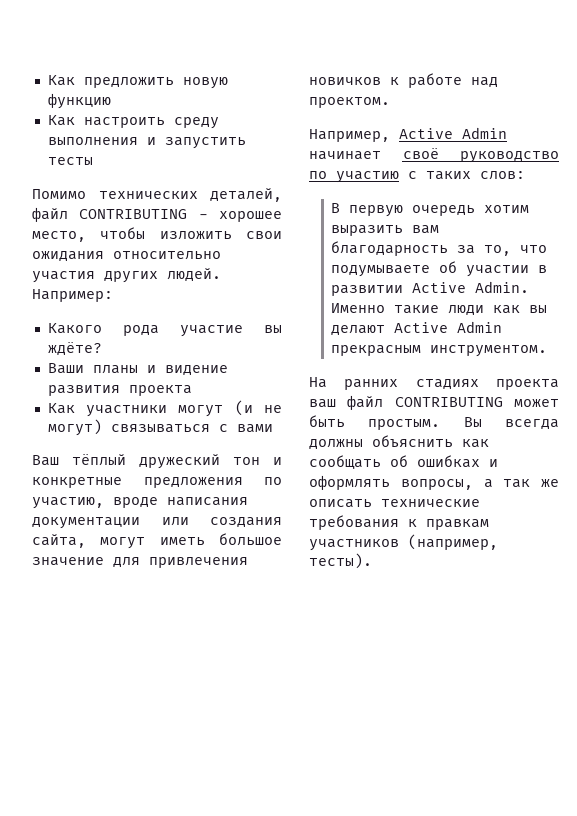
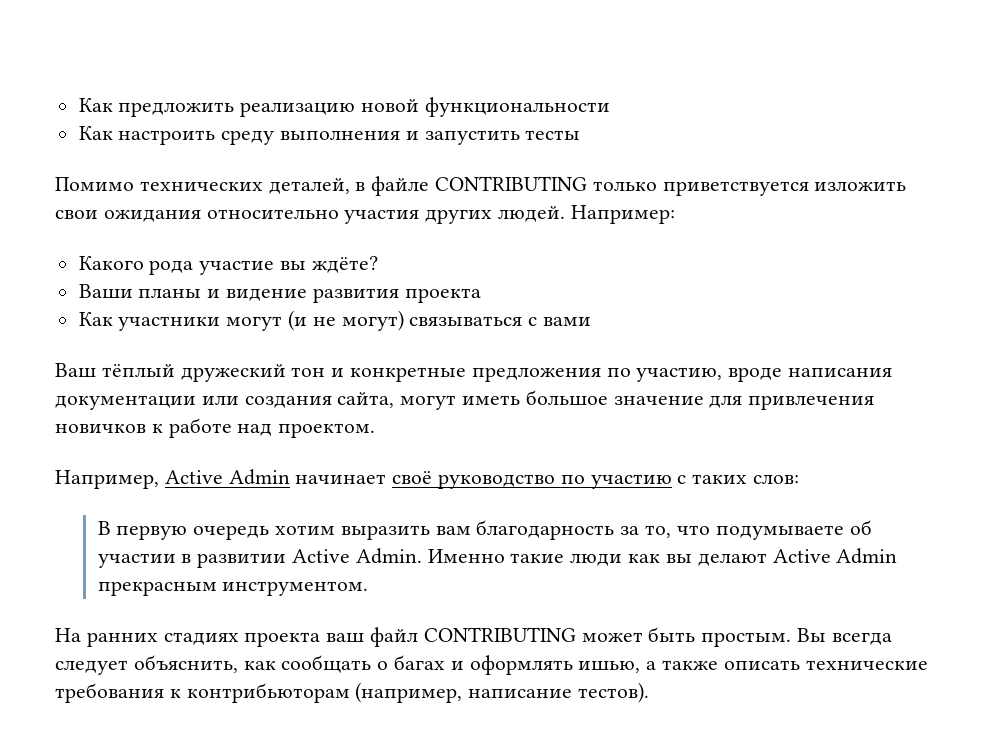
[182,77,228,89] [47,93,111,109] новую функцию -> [240,97,610,117] реализацию новой функциональности
[32,207,282,222] [32,227,146,242] файл CONTRIBUTING - хорошее место, чтобы -> [355,176,809,196] в файле CONTRIBUTING только приветствуется
[309,435,489,449] [309,455,498,469] [309,475,559,490] [309,499,480,508] [309,515,489,530] [309,534,498,551] [309,553,372,569] должны объяснить как сообщать об ошибках и оформлять вопросы, а так же описать технические требования к правкам участников (например, тесты). -> [55,655,928,675] [55,682,650,703] следует объяснить, как сообщать о багах и оформлять ишью, а также описать технические требования к контрибьюторам (например, написание тестов).

